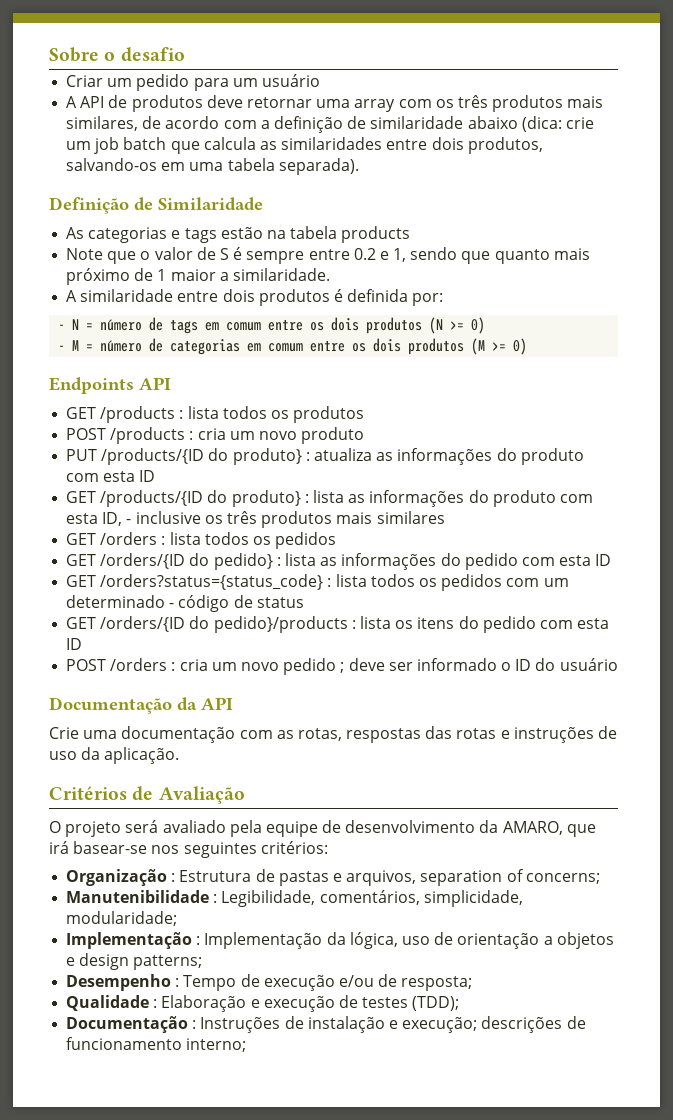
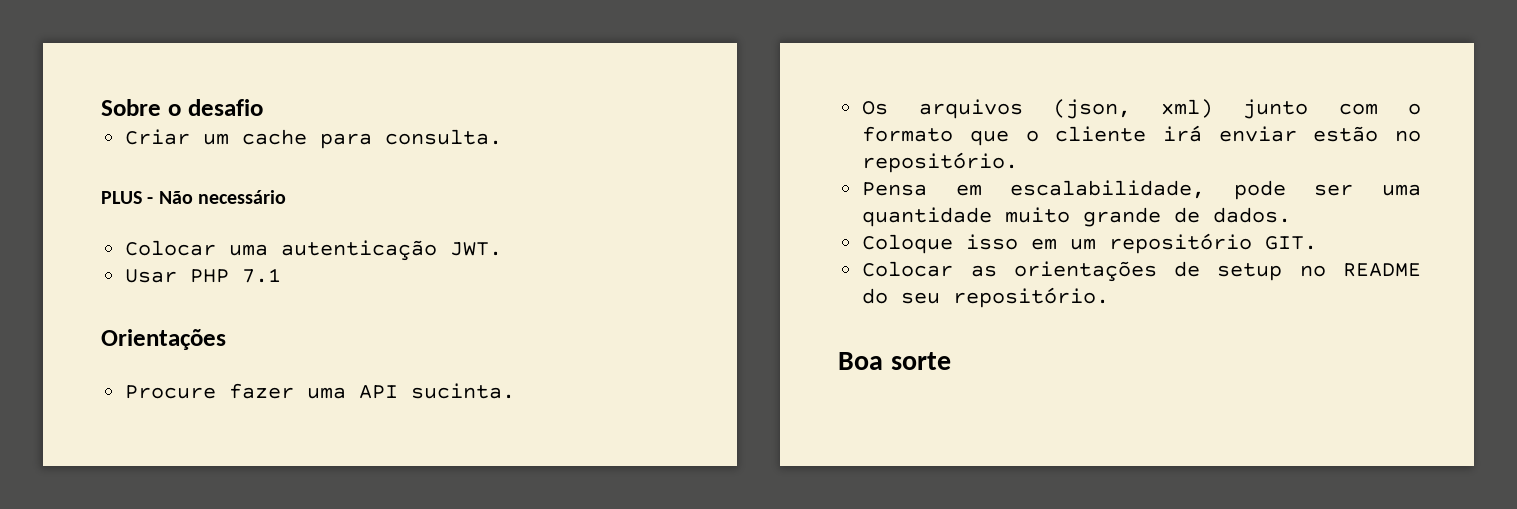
[136,74,320,91] [66,95,604,112] [66,116,594,133] [66,137,543,154] [66,158,359,175] [49,197,263,214] [66,226,411,243] [66,247,590,264] [66,268,330,285] [66,289,444,306] [58,317,486,334] [58,338,528,355] [49,377,171,394] [66,406,365,423] [66,427,365,444] [66,448,584,465] [66,470,156,482] [66,490,593,507] [66,511,445,528] [66,532,337,549] [66,553,612,570] [66,574,569,591] [66,595,304,612] [66,616,610,633] [66,638,83,650] [66,658,618,675] [49,697,233,714] [49,726,618,743] [49,747,180,764] [49,786,245,804] [49,820,596,837] [49,841,328,858] [66,869,600,886] [66,890,523,907] [66,911,178,926] [66,932,614,949] [66,953,203,970] [66,974,473,991] [66,995,460,1012] [66,1016,586,1033] [66,1037,247,1052] pedido para um usuário // A API de produtos deve retornar uma array com os três produtos mais similares, de acordo com a definição de similaridade abaixo (dica: crie um job batch que calcula as similaridades entre dois produtos, salvando-os em uma tabela separada). // Definição de Similaridade // As categorias e tags estão na tabela products // Note que o valor de S é sempre entre 0.2 e 1, sendo que quanto mais próximo de 1 maior a similaridade. // A similaridade entre dois produtos é definida por: // - N = número de tags em comum entre os dois produtos (N >= 0) // - M = número de categorias em comum entre os dois produtos (M >= 0) // Endpoints API // GET /products : lista todos os produtos // POST /products : cria um novo produto // PUT /products/{ID do produto} : atualiza as informações do produto com esta ID // GET /products/{ID do produto} : lista as informações do produto com esta ID, - inclusive os três produtos mais similares // GET /orders : lista todos os pedidos // GET /orders/{ID do pedido} : lista as informações do pedido com esta ID // GET /orders?status={status_code} : lista todos os pedidos com um determinado - código de status // GET /orders/{ID do pedido}/products : lista os itens do pedido com esta ID // POST /orders : cria um novo pedido ; deve ser informado o ID do usuário // Documentação da API // Crie uma documentação com as rotas, respostas das rotas e instruções de uso da aplicação. // Critérios de Avaliação // O projeto será avaliado pela equipe de desenvolvimento da AMARO, que irá basear-se nos seguintes critérios: // Organização : Estrutura de pastas e arquivos, separation of concerns; // Manutenibilidade : Legibilidade, comentários, simplicidade, modularidade; // Implementação : Implementação da lógica, uso de orientação a objetos e design patterns; // Desempenho : Tempo de execução e/ou de resposta; // Qualidade : Elaboração e execução de testes (TDD); // Documentação : Instruções de instalação e execução; descrições de funcionamento interno; -> [242,129,503,149] [101,190,287,204] [125,240,503,261] [125,268,282,283] [101,329,226,350] [125,383,516,399] [862,99,1421,119] [862,125,1421,146] [862,152,1019,173] [862,180,1421,200] [862,207,1292,227] [862,233,1318,254] [862,261,1421,282] [862,287,1110,308] [838,352,951,370] cache para consulta. // PLUS - Não necessário // Colocar uma autenticação JWT. // Usar PHP 7.1 // Orientações // Procure fazer uma API sucinta. // Os arquivos (json, xml) junto com o formato que o cliente irá enviar estão no repositório. // Pensa em escalabilidade, pode ser uma quantidade muito grande de dados. // Coloque isso em um repositório GIT. // Colocar as orientações de setup no README do seu repositório. // Boa sorte

